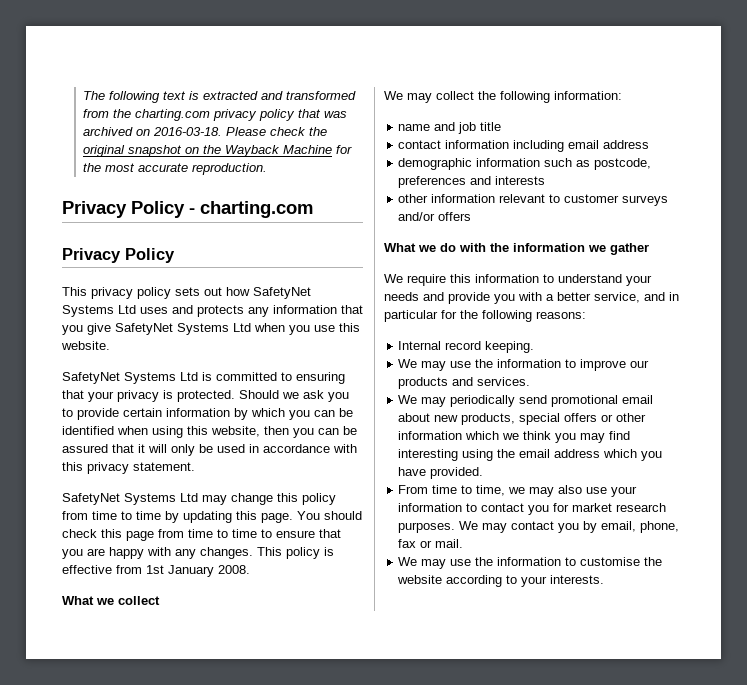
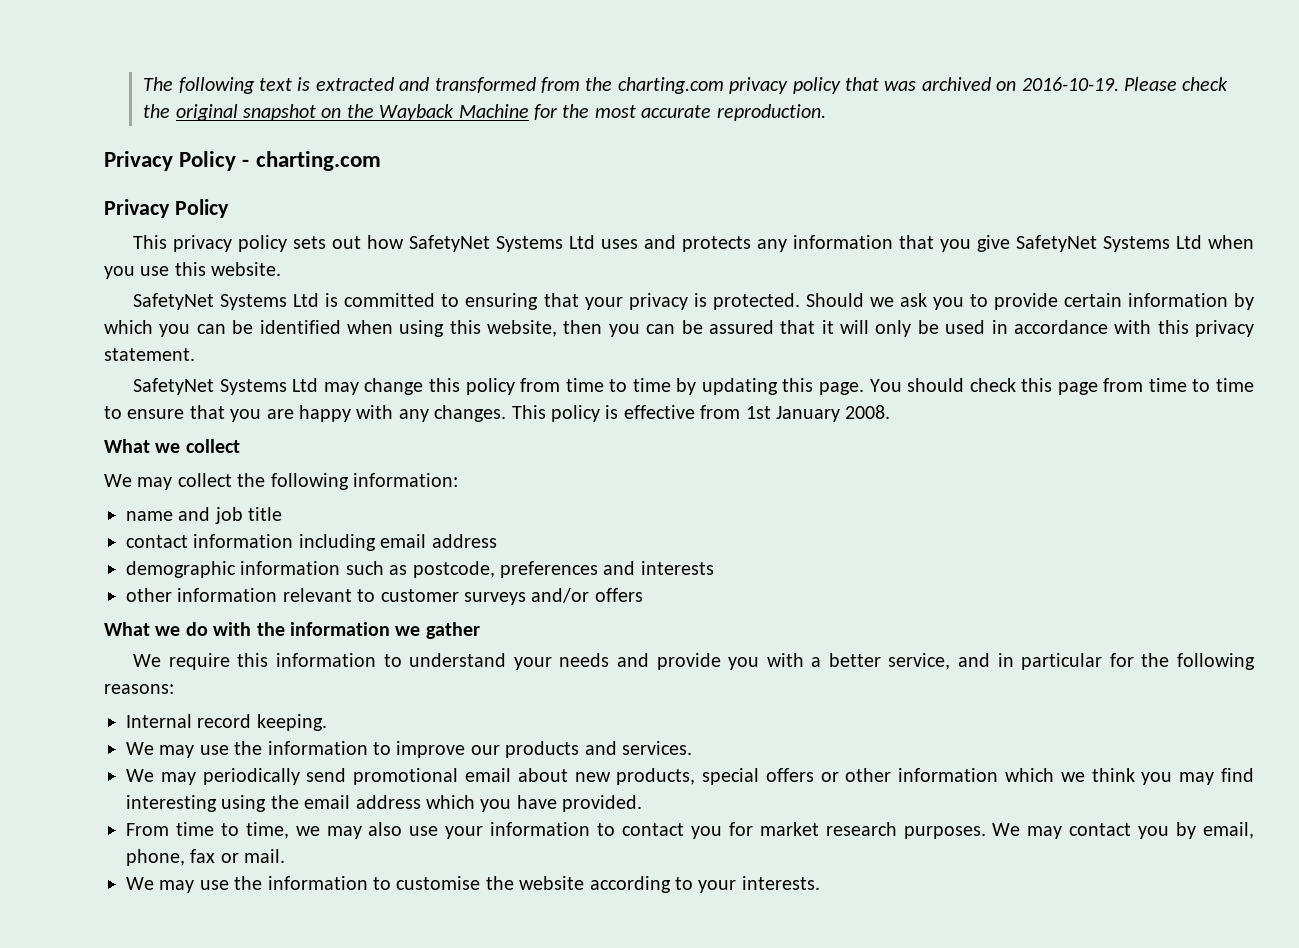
[153,127,223,136] 2016-03-18. -> [1021,77,1119,91] 2016-10-19.

